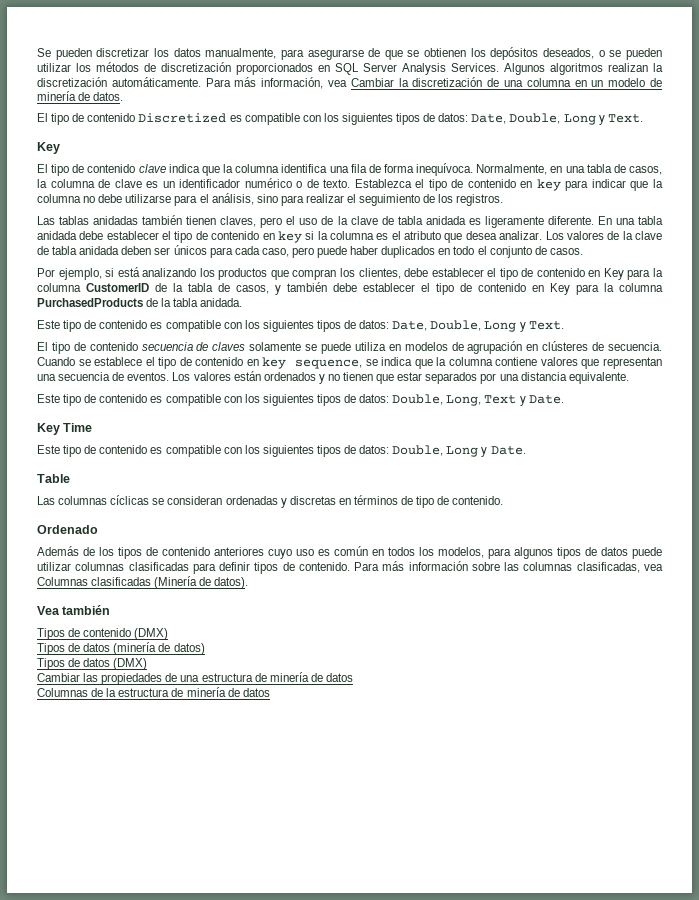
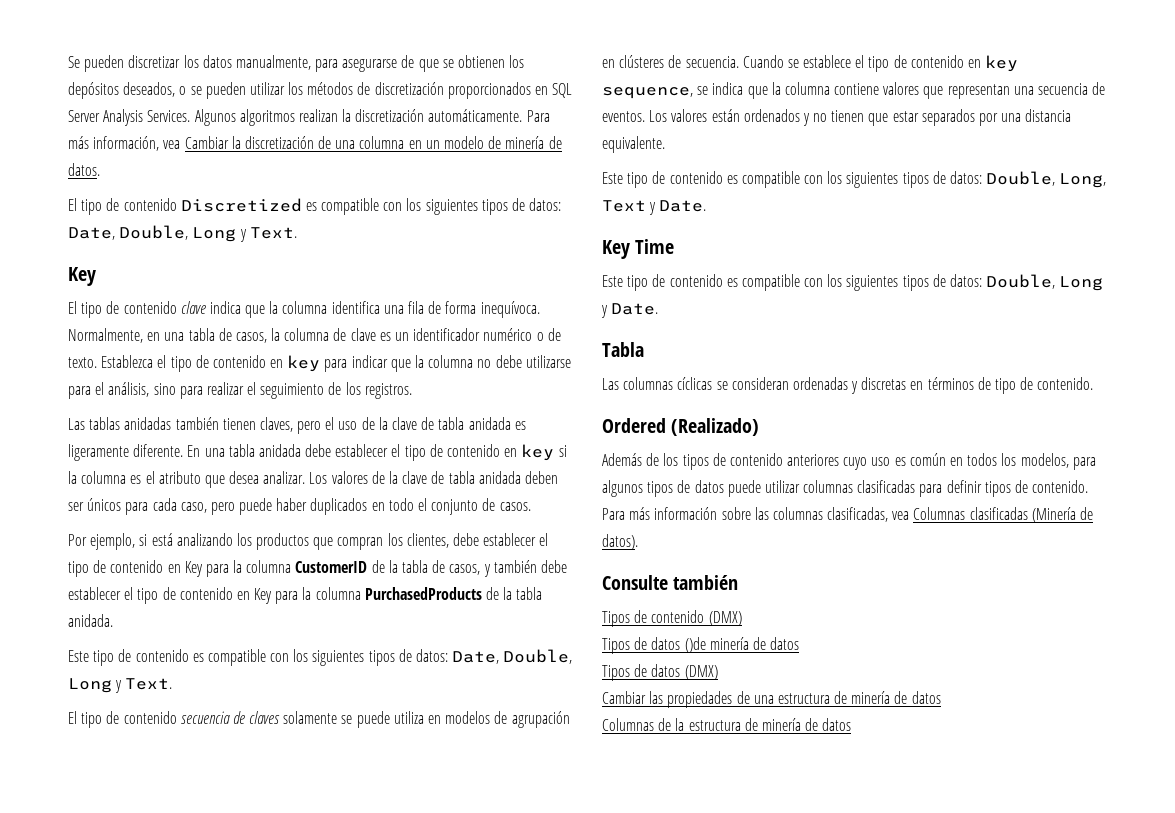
[37,474,70,483] Table -> [602,342,644,357] Tabla
[37,525,98,534] Ordenado -> [602,418,760,436] Ordered (Realizado)
[37,606,60,615] Vea -> [602,575,668,590] Consulte
[113,642,205,655] (minería de datos) -> [684,637,800,653] ()de minería de datos

